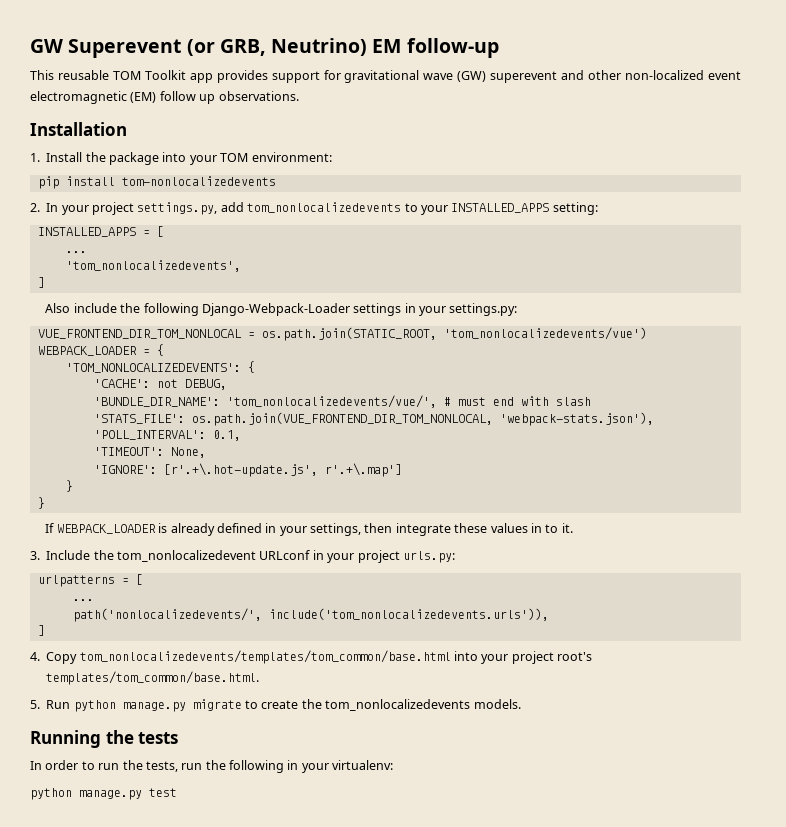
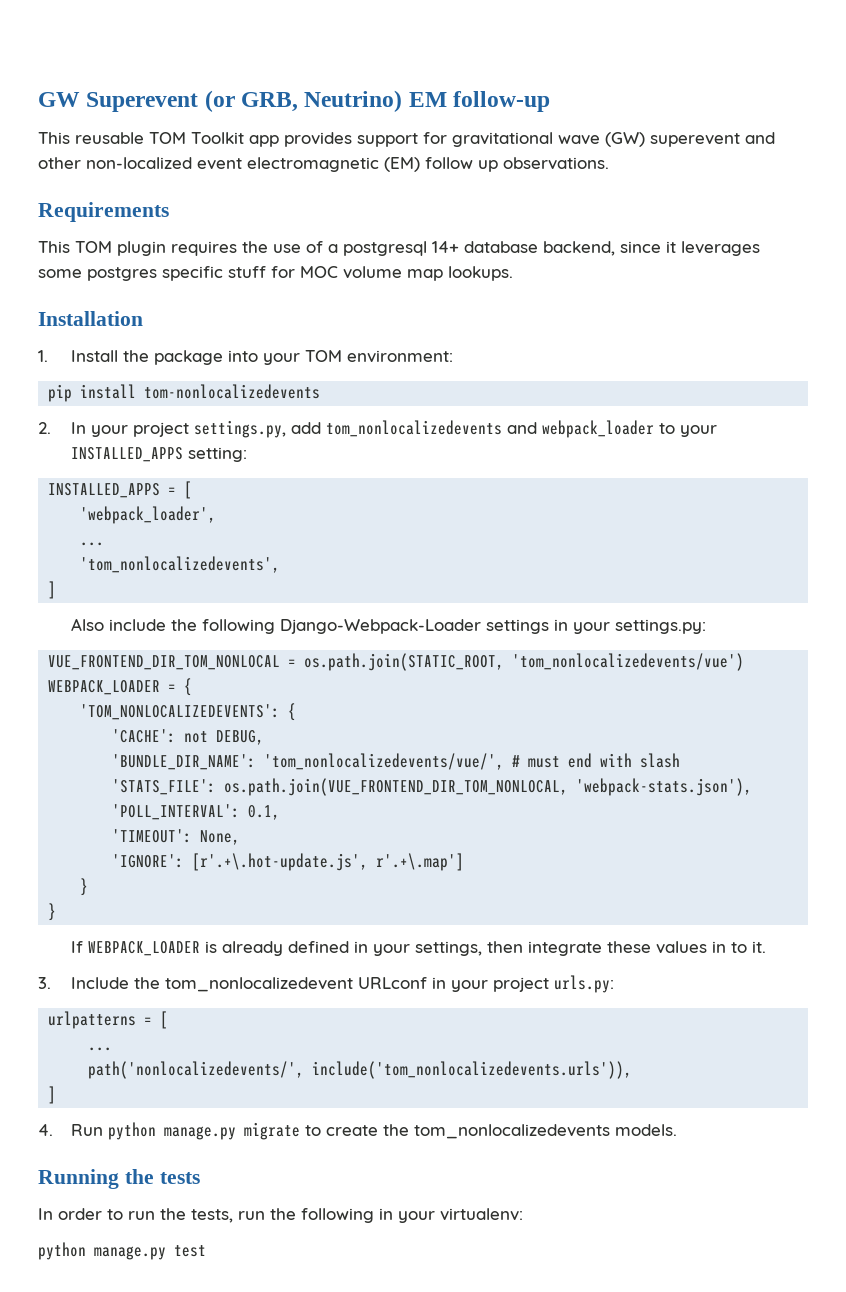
(299, 96) none -> [38,202,169,222] [38,241,760,256] [38,266,513,281] // Requirements // This TOM plugin requires the use of a postgresql 14+ database backend, since it leverages some postgres specific stuff for MOC volume map lookups.
(402, 207) none -> [507,420,655,438] and webpack_loader
(164, 231) none -> [80,506,217,524] // 'webpack_loader',
[46,650,593,664] [46,671,260,685] [30,700,40,709] Copy tom_nonlocalizedevents/templates/tom_common/base.html into your project root's templates/tom_common/base.html. // 5. -> (53, 1130) none

